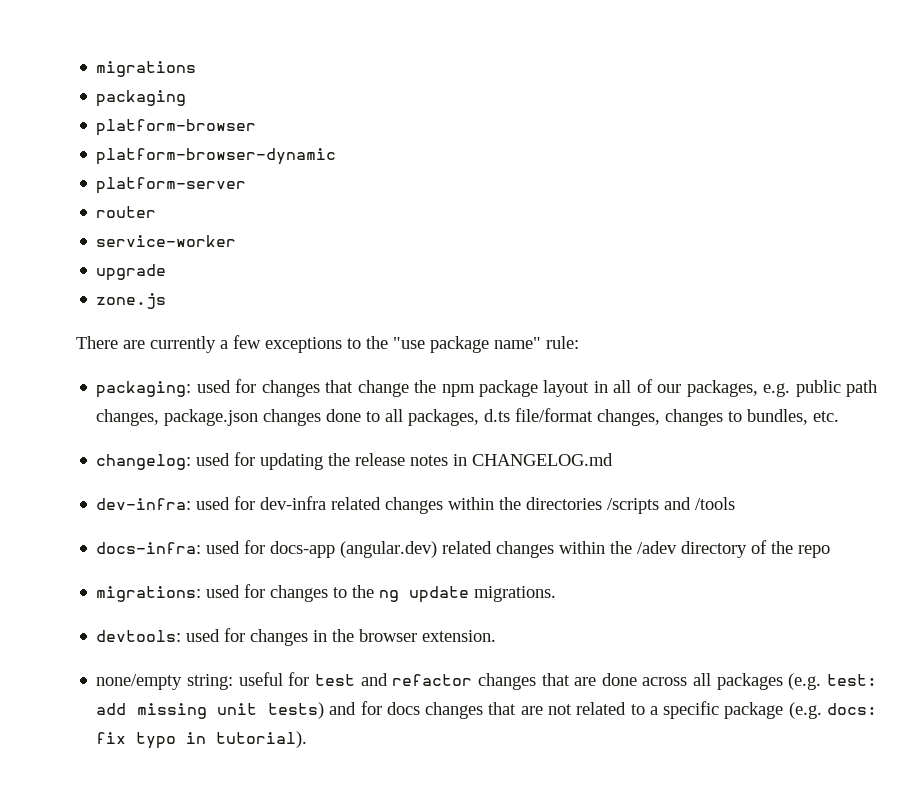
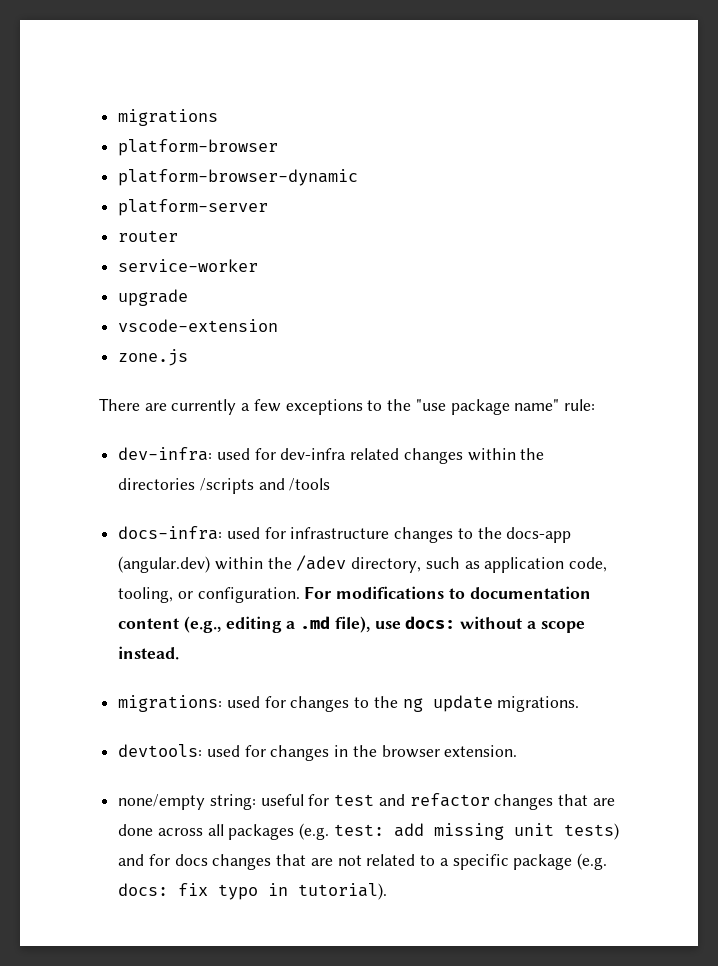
[96,90,187,107] // packaging -> (219, 117) none
(167, 272) none -> [118,319,279,332] // vscode-extension
[96,379,878,398] [96,408,840,426] [96,452,614,470] // packaging: used for changes that change the npm package layout in all of our packages, e.g. public path changes, package.json changes done to all packages, d.ts file/format changes, changes to bundles, etc. // changelog: used for updating the release notes in CHANGELOG.md -> (595, 405) none
[270,540,831,558] docs-app (angular.dev) related changes within the /adev directory of the repo -> [290,527,572,543] [118,555,608,573] [118,586,591,603] [118,616,585,633] [118,646,180,660] infrastructure changes to the docs-app (angular.dev) within the /adev directory, such as application code, tooling, or configuration. For modifications to documentation content (e.g., editing a .md file), use docs: without a scope instead.

